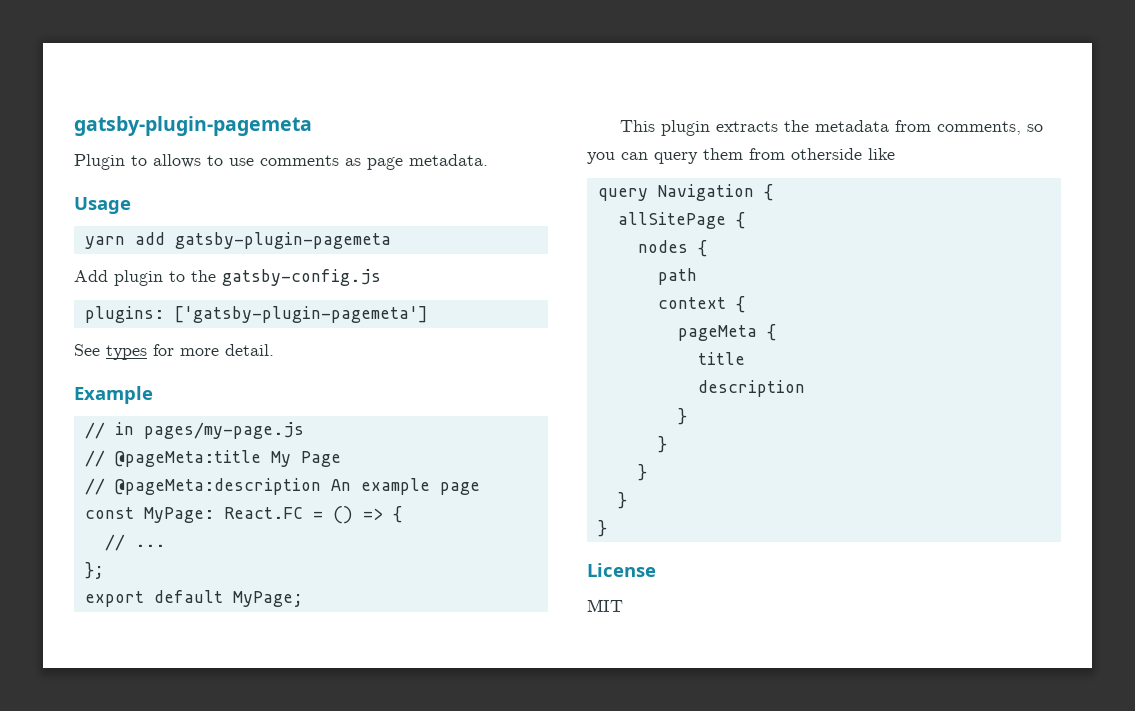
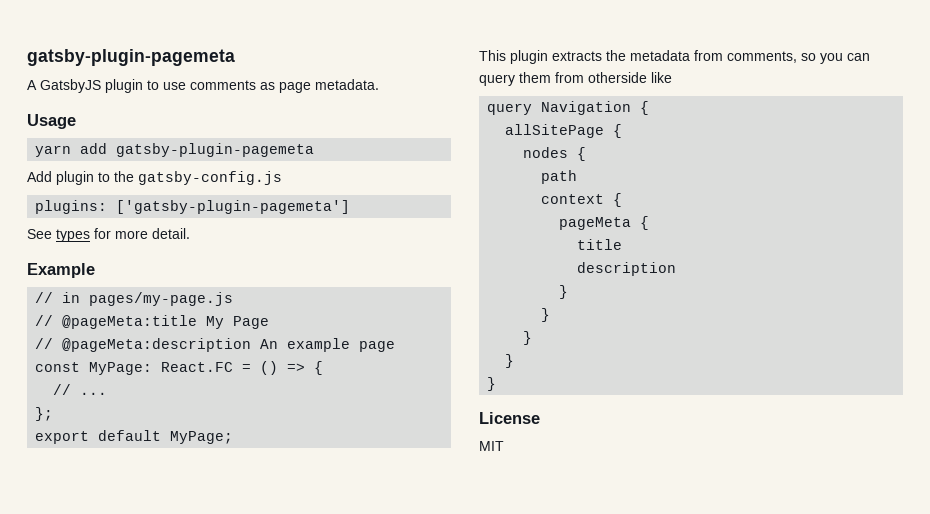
[74,116,312,136] [74,154,201,170] gatsby-plugin-pagemeta // Plugin to allows -> [27,49,235,66] [27,79,143,93] gatsby-plugin-pagemeta // A GatsbyJS plugin

